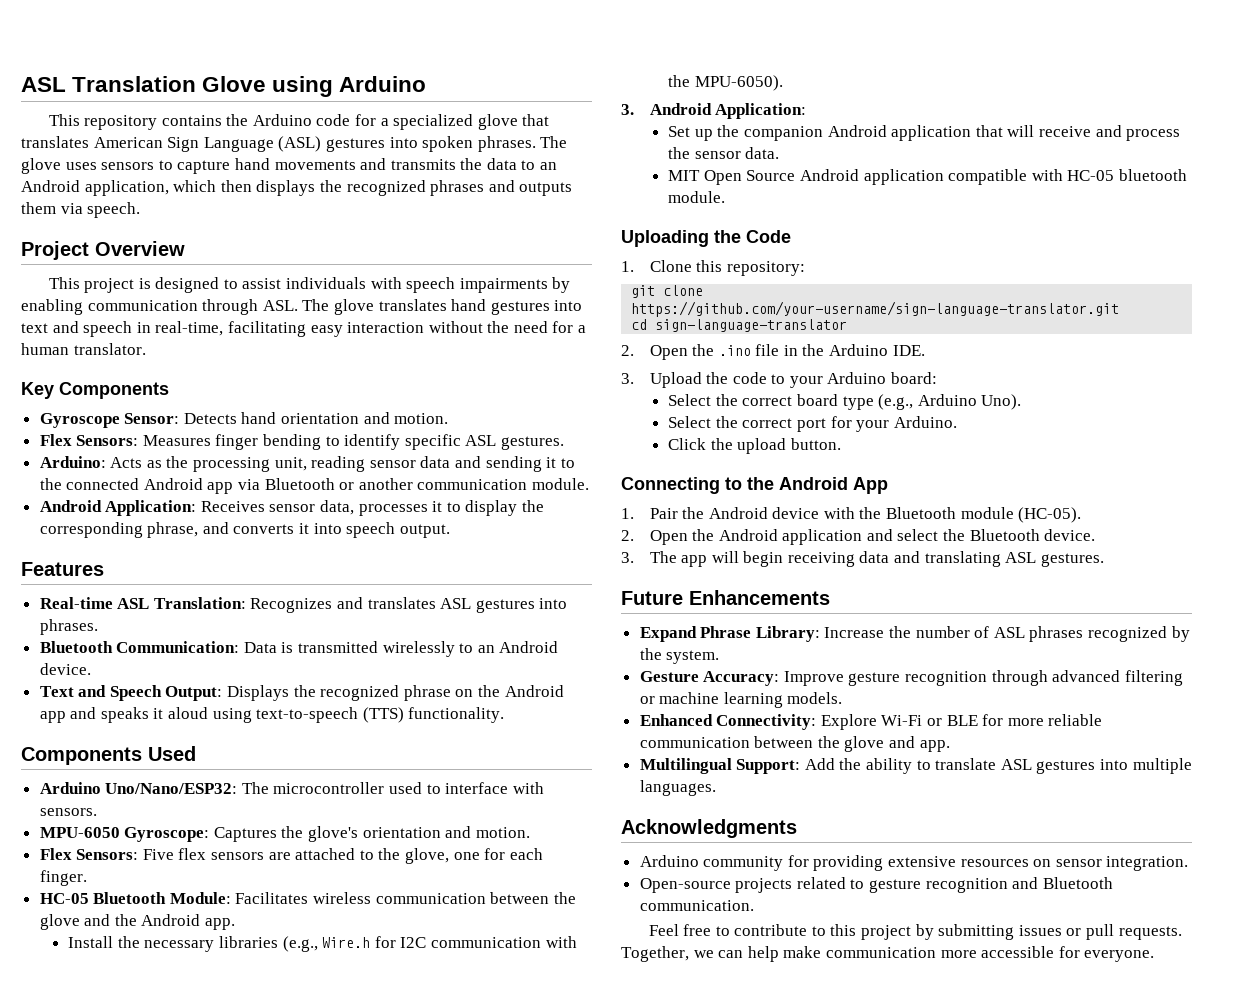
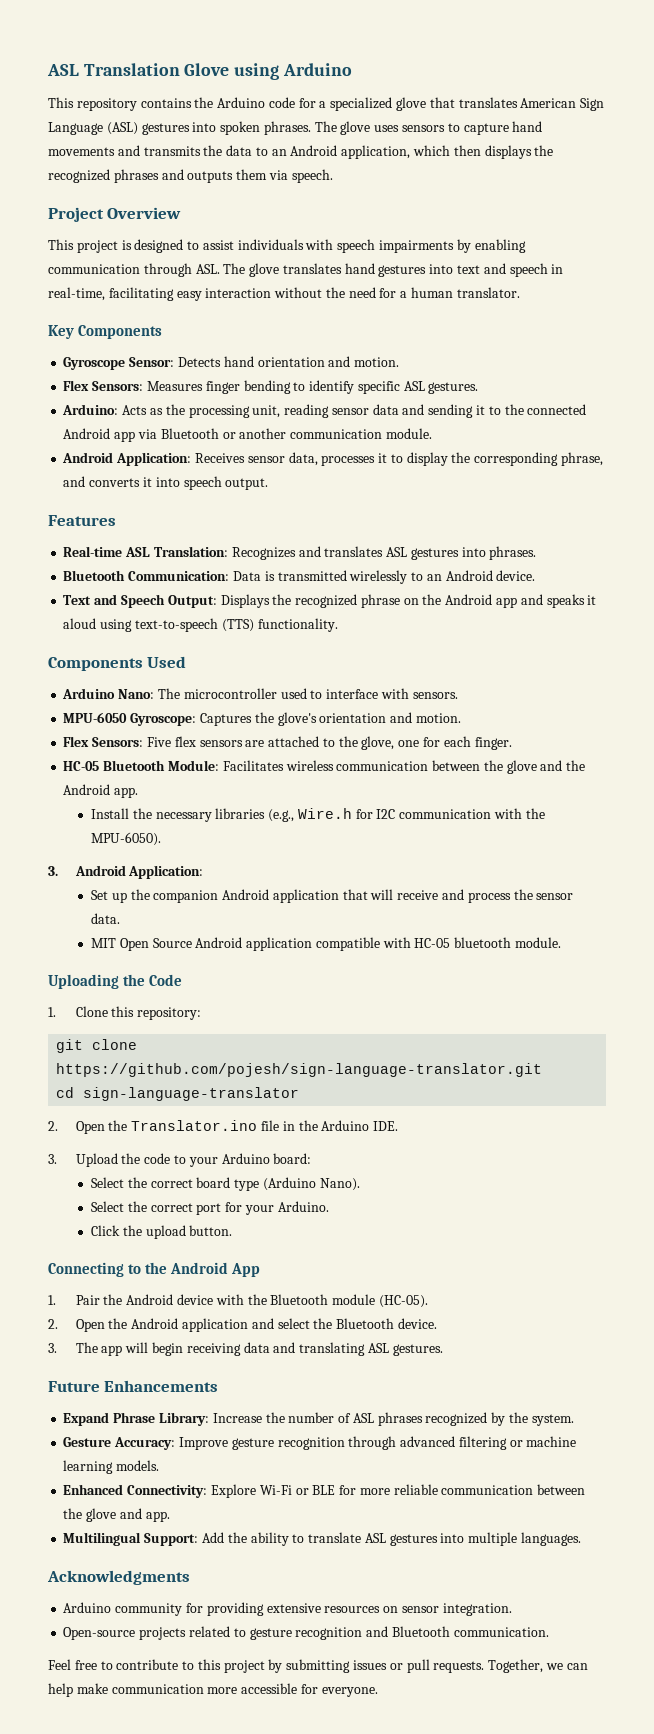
[105,783,238,794] Uno/Nano/ESP32: -> [118,689,155,699] Nano:
[631,301,1120,317] https://github.com/your-username/sign-language-translator.git -> [56,1063,543,1077] https://github.com/pojesh/sign-language-translator.git
[718,345,751,356] .ino -> [131,1120,258,1131] Translator.ino
[878,394,1022,410] (e.g., Arduino Uno). -> [262,1177,360,1191] (Arduino Nano).

